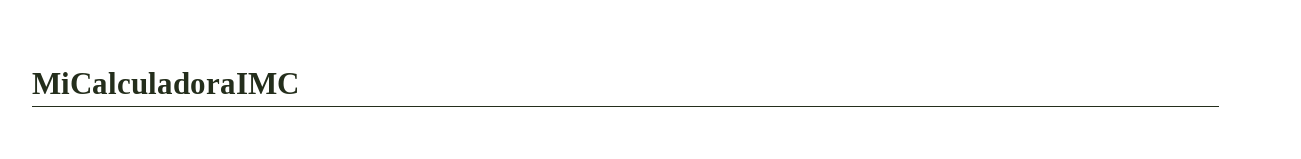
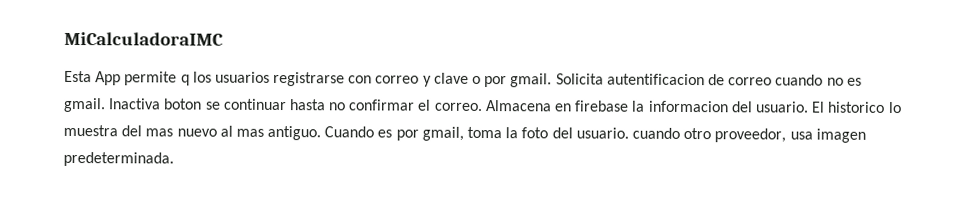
(299, 83) none -> [64,70,862,88] [63,97,902,114] [63,124,866,143] [63,151,174,167] // Esta App permite q los usuarios registrarse con correo y clave o por gmail. Solicita autentificacion de correo cuando no es gmail. Inactiva boton se continuar hasta no confirmar el correo. Almacena en firebase la informacion del usuario. El historico lo muestra del mas nuevo al mas antiguo. Cuando es por gmail, toma la foto del usuario. cuando otro proveedor, usa imagen predeterminada.

